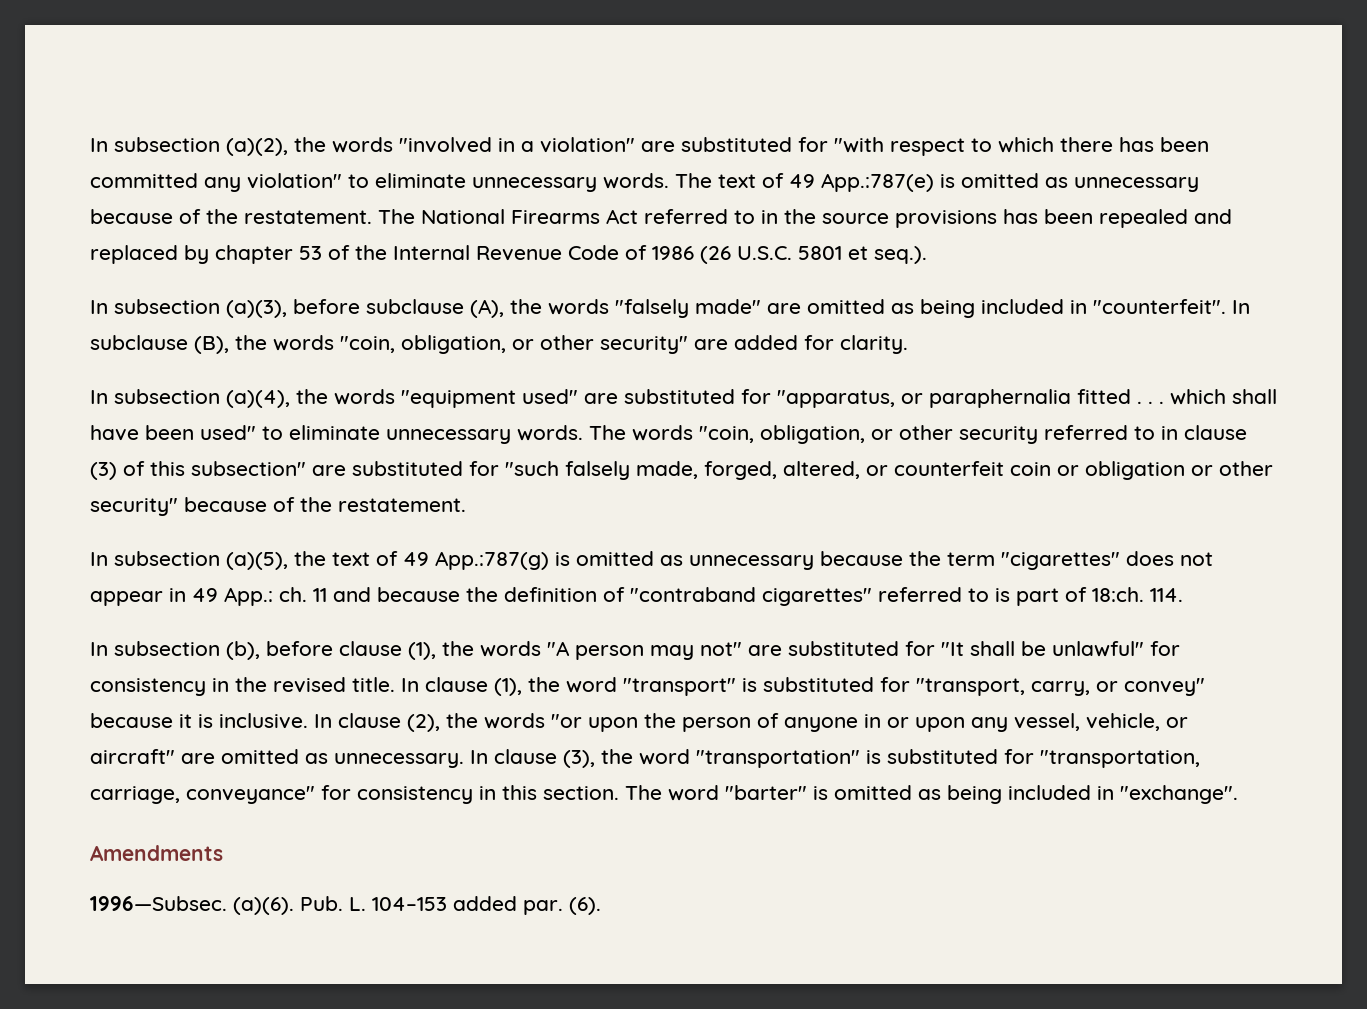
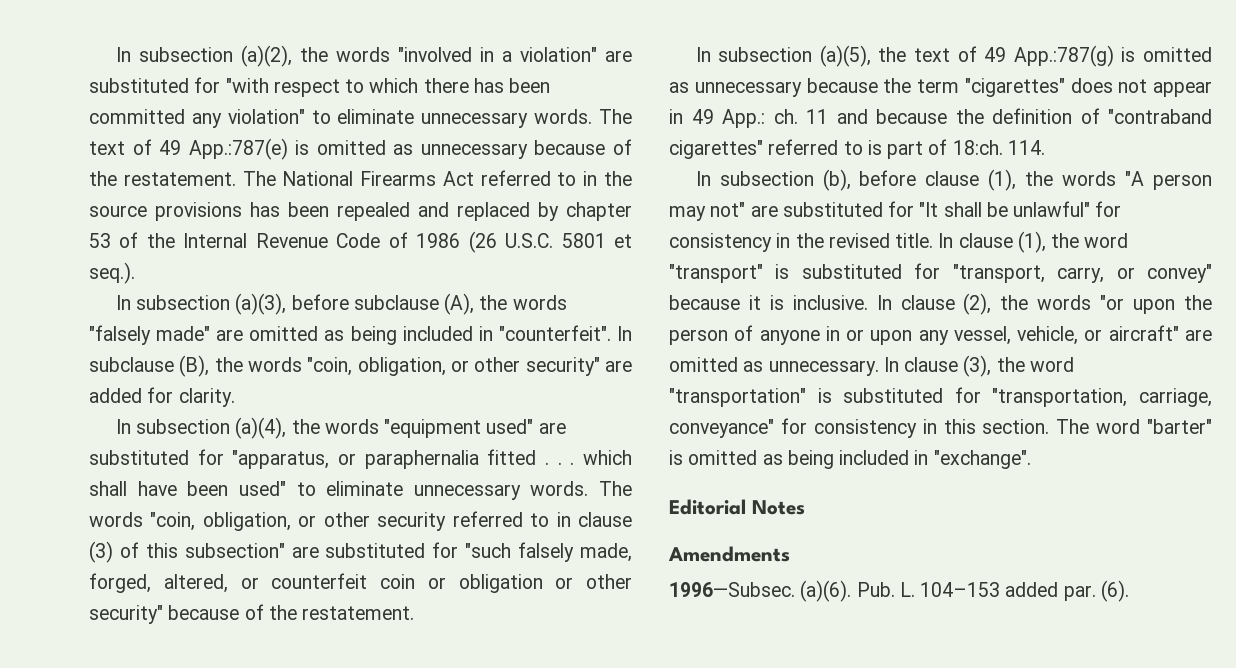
(1238, 794) none -> [669,499,805,515] // Editorial Notes

